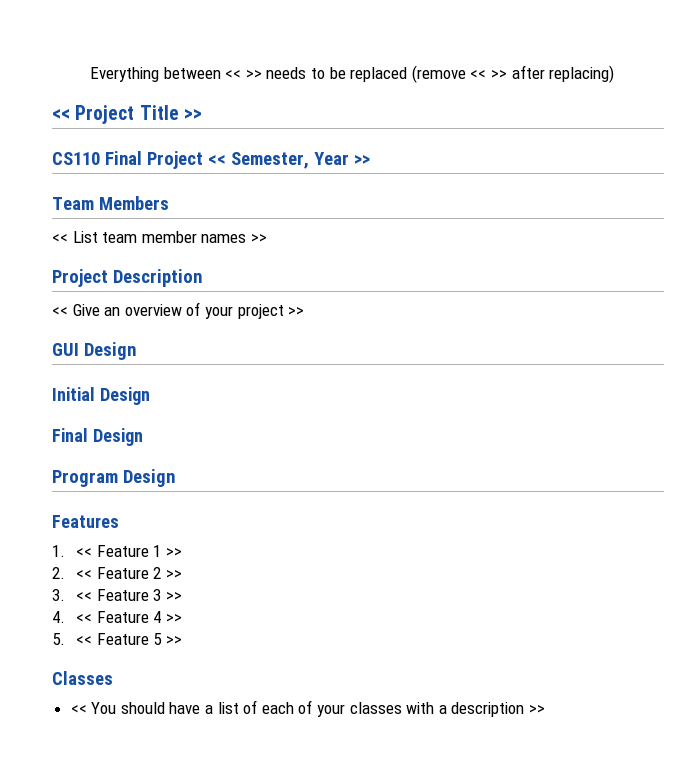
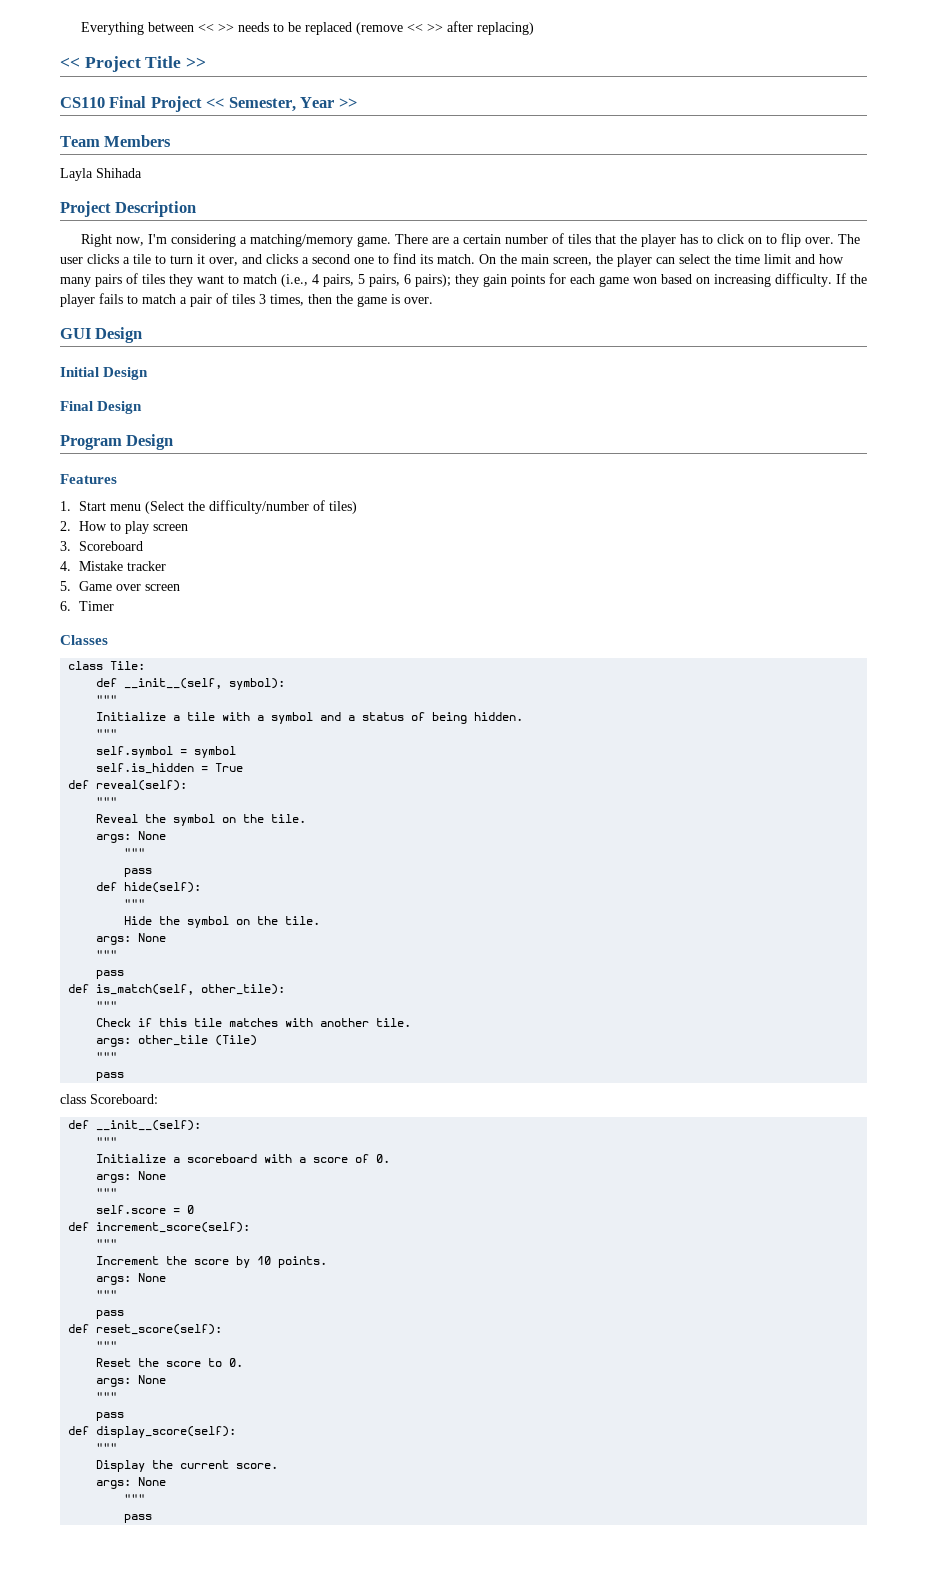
[52,231,267,243] [52,269,202,287] [52,302,305,319] << List team member names >> // Project Description // << Give an overview of your project >> -> [60,168,142,181] [60,201,197,217] [81,233,861,247] [60,253,844,267] [60,273,867,287] [60,293,433,307] Layla Shihada // Project Description // Right now, I'm considering a matching/memory game. There are a certain number of tiles that the player has to click on to flip over. The user clicks a tile to turn it over, and clicks a second one to find its match. On the main screen, the player can select the time limit and how many pairs of tiles they want to match (i.e., 4 pairs, 5 pairs, 6 pairs); they gain points for each game won based on increasing difficulty. If the player fails to match a pair of tiles 3 times, then the game is over.
[75,545,182,557] [52,567,182,579] [52,589,182,601] [52,611,182,623] [52,633,182,645] [52,671,113,685] [70,700,545,717] << Feature 1 >> // 2. << Feature 2 >> // 3. << Feature 3 >> // 4. << Feature 4 >> // 5. << Feature 5 >> // Classes // << You should have a list of each of your classes with a description >> -> [79,500,358,514] [60,521,189,534] [60,541,144,551] [60,561,167,571] [60,581,181,591] [60,601,115,611] [60,635,108,645] [68,661,146,670] [96,678,286,690] [96,695,118,704] [96,712,524,724] [96,729,118,738] [96,746,237,758] [96,763,244,774] [68,780,188,791] [96,797,118,806] [96,814,307,826] [96,831,167,843] [124,848,146,857] [124,868,153,877] [96,882,202,893] [124,899,146,908] [124,916,321,928] [96,933,167,945] [96,950,118,959] [96,970,125,979] [68,984,286,995] [96,1001,118,1010] [96,1018,412,1027] [96,1035,258,1047] [96,1052,118,1061] [96,1072,125,1081] [60,1094,158,1104] [68,1120,202,1131] [96,1137,118,1146] [96,1154,391,1163] [96,1171,167,1183] [96,1188,118,1197] [96,1205,195,1214] [68,1222,251,1233] [96,1239,118,1248] [96,1256,328,1268] [96,1273,167,1285] [96,1290,118,1299] [96,1310,125,1319] [68,1324,223,1335] [96,1341,118,1350] [96,1358,244,1367] [96,1375,167,1387] [96,1392,118,1401] [96,1412,125,1421] [68,1426,237,1438] [96,1443,118,1452] [96,1460,279,1472] [96,1477,167,1489] [124,1494,146,1503] [124,1514,153,1523] Start menu (Select the difficulty/number of tiles) // 2. How to play screen // 3. Scoreboard // 4. Mistake tracker // 5. Game over screen // 6. Timer // Classes // class Tile: // def __init__(self, symbol): // """ // Initialize a tile with a symbol and a status of being hidden. // """ // self.symbol = symbol // self.is_hidden = True // def reveal(self): // """ // Reveal the symbol on the tile. // args: None // """ // pass // def hide(self): // """ // Hide the symbol on the tile. // args: None // """ // pass // def is_match(self, other_tile): // """ // Check if this tile matches with another tile. // args: other_tile (Tile) // """ // pass // class Scoreboard: // def __init__(self): // """ // Initialize a scoreboard with a score of 0. // args: None // """ // self.score = 0 // def increment_score(self): // """ // Increment the score by 10 points. // args: None // """ // pass // def reset_score(self): // """ // Reset the score to 0. // args: None // """ // pass // def display_score(self): // """ // Display the current score. // args: None // """ // pass

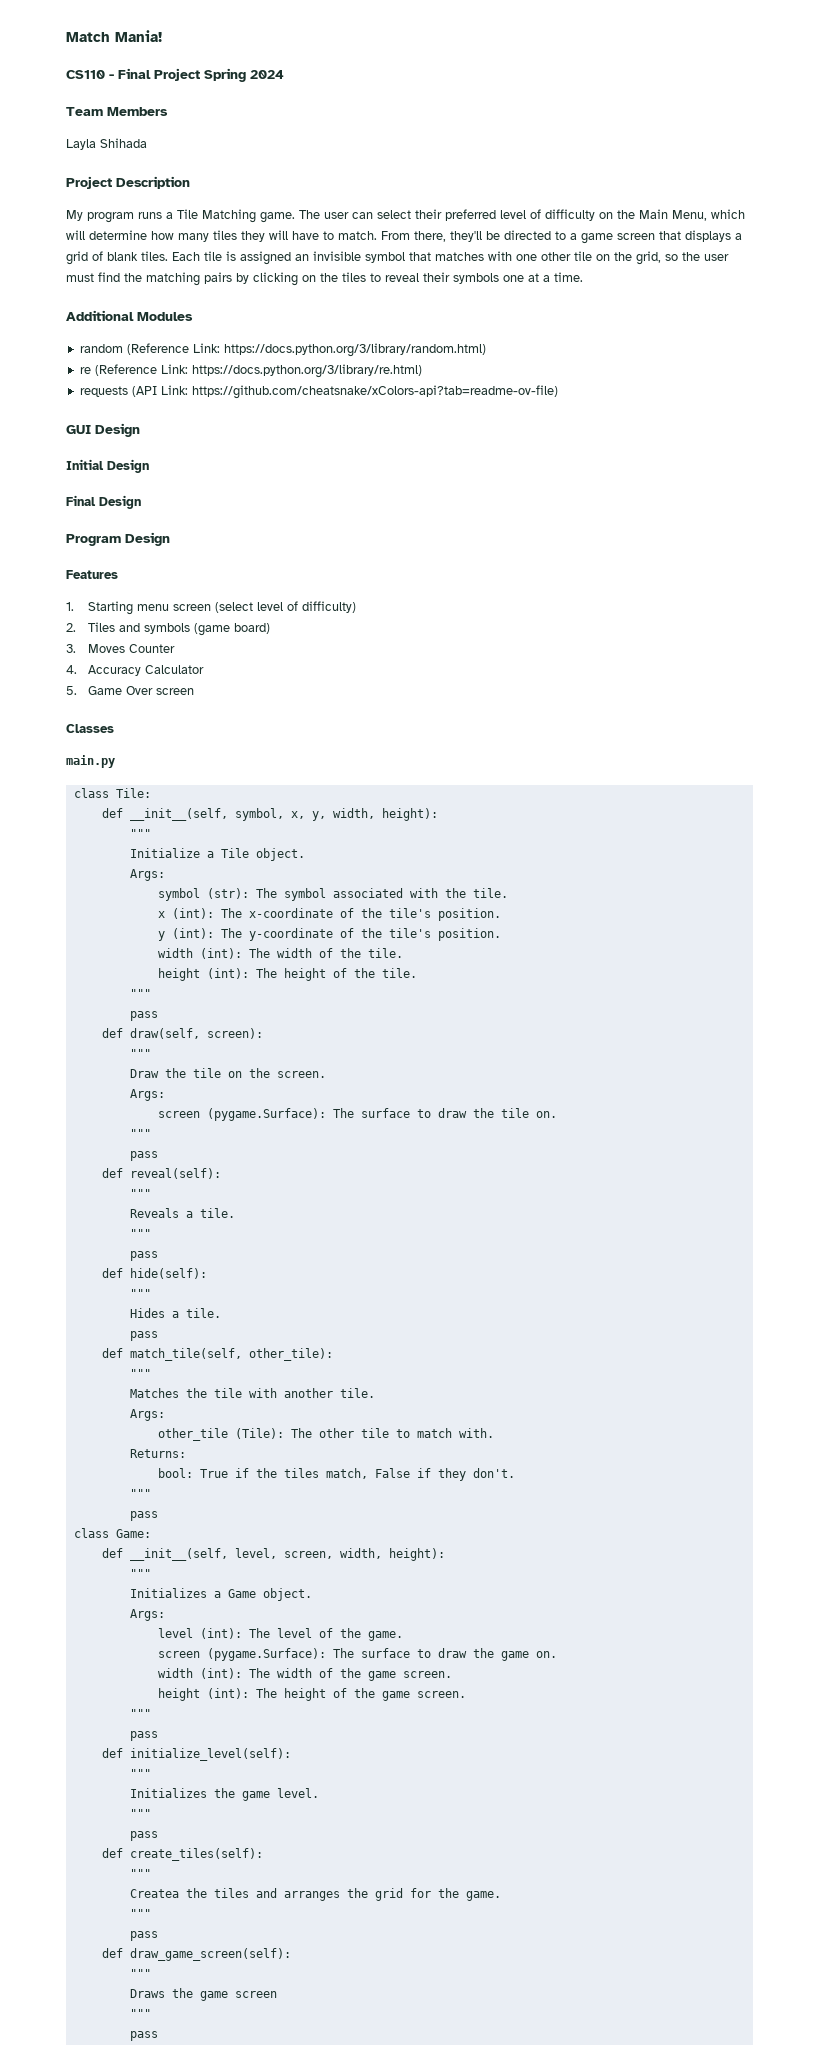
[81,21,535,35] [60,56,207,72] Everything between << >> needs to be replaced (remove << >> after replacing) // << Project Title >> -> [66,30,162,42] Match Mania!
(105, 102) none -> [109,74,114,79] -
[206,97,357,112] << Semester, Year >> -> [204,68,284,82] Spring 2024
[81,233,861,247] [60,253,844,267] [60,273,867,287] [60,293,433,307] Right now, I'm considering a matching/memory game. There are a certain number of tiles that the player has to click on to flip over. The user clicks a tile to turn it over, and clicks a second one to find its match. On the main screen, the player can select the time limit and how many pairs of tiles they want to match (i.e., 4 pairs, 5 pairs, 6 pairs); they gain points for each game won based on increasing difficulty. If the player fails to match a pair of tiles 3 times, then the game is over. -> [66,209,745,223] [66,230,742,244] [66,251,729,265] [66,272,583,286] [66,310,193,321] [79,343,486,357] [79,364,422,378] [79,385,558,399] My program runs a Tile Matching game. The user can select their preferred level of difficulty on the Main Menu, which will determine how many tiles they will have to match. From there, they'll be directed to a game screen that displays a grid of blank tiles. Each tile is assigned an invisible symbol that matches with one other tile on the grid, so the user must find the matching pairs by clicking on the tiles to reveal their symbols one at a time. // Additional Modules // random (Reference Link: https://docs.python.org/3/library/random.html) // re (Reference Link: https://docs.python.org/3/library/re.html) // requests (API Link: https://github.com/cheatsnake/xColors-api?tab=readme-ov-file)
[79,500,358,514] [60,521,189,534] Start menu (Select the difficulty/number of tiles) // 2. How to play screen -> [87,601,356,615] [66,622,270,636] Starting menu screen (select level of difficulty) // 2. Tiles and symbols (game board)
[79,541,144,551] Scoreboard -> [87,644,175,653] Moves Counter
[79,561,167,571] Mistake tracker -> [87,665,204,676] Accuracy Calculator
[116,584,181,591] [60,601,115,611] [60,635,108,645] over screen // 6. Timer // Classes -> [125,686,194,695] [66,724,114,733] [66,755,115,768] Over screen // Classes // main.py
[229,678,286,690] [96,695,118,704] [96,712,524,724] [96,729,118,738] [96,746,237,758] [96,763,244,774] [68,780,188,791] [96,797,118,806] [96,814,307,826] [96,831,167,843] symbol): // """ // Initialize a tile with a symbol and a status of being hidden. // """ // self.symbol = symbol // self.is_hidden = True // def reveal(self): // """ // Reveal the symbol on the tile. // args: None -> [234,808,438,821] [129,829,151,838] [129,848,305,861] [129,869,165,881] [157,888,508,901] [157,908,501,921] [157,928,501,941] [157,948,403,959] [157,968,417,981] [129,989,151,998] [129,1011,158,1021] [101,1028,263,1039] [129,1049,151,1058] [129,1068,326,1078] [129,1089,165,1101] [157,1108,557,1121] [129,1129,151,1138] [129,1151,158,1161] [101,1168,221,1179] [129,1189,151,1198] [129,1208,235,1218] symbol, x, y, width, height): // """ // Initialize a Tile object. // Args: // symbol (str): The symbol associated with the tile. // x (int): The x-coordinate of the tile's position. // y (int): The y-coordinate of the tile's position. // width (int): The width of the tile. // height (int): The height of the tile. // """ // pass // def draw(self, screen): // """ // Draw the tile on the screen. // Args: // screen (pygame.Surface): The surface to draw the tile on. // """ // pass // def reveal(self): // """ // Reveals a tile.
[124,916,321,928] [96,933,167,945] [96,950,118,959] [96,970,125,979] [68,984,286,995] [96,1001,118,1010] [96,1018,412,1027] [96,1035,258,1047] [96,1052,118,1061] [96,1072,125,1081] [60,1094,158,1104] [68,1120,202,1131] [96,1137,118,1146] [96,1154,391,1163] [96,1171,167,1183] [96,1188,118,1197] [96,1205,195,1214] [68,1222,251,1233] [96,1239,118,1248] [96,1256,328,1268] [96,1273,167,1285] [96,1290,118,1299] [96,1310,125,1319] [68,1324,223,1335] [96,1341,118,1350] [96,1358,244,1367] [96,1375,167,1387] [96,1392,118,1401] [96,1412,125,1421] [68,1426,237,1438] [96,1443,118,1452] [96,1460,279,1472] [96,1477,167,1489] Hide the symbol on the tile. // args: None // """ // pass // def is_match(self, other_tile): // """ // Check if this tile matches with another tile. // args: other_tile (Tile) // """ // pass // class Scoreboard: // def __init__(self): // """ // Initialize a scoreboard with a score of 0. // args: None // """ // self.score = 0 // def increment_score(self): // """ // Increment the score by 10 points. // args: None // """ // pass // def reset_score(self): // """ // Reset the score to 0. // args: None // """ // pass // def display_score(self): // """ // Display the current score. // args: None -> [129,1308,221,1318] [129,1331,158,1341] [101,1348,333,1361] [129,1369,151,1378] [129,1388,375,1398] [129,1409,165,1421] [157,1428,494,1441] [129,1449,186,1458] [157,1468,515,1481] [129,1489,151,1498] [129,1511,158,1521] [73,1528,151,1538] [101,1548,445,1561] [129,1569,151,1578] [129,1588,312,1601] [129,1609,165,1621] [157,1628,403,1641] [157,1648,557,1661] [157,1668,452,1681] [157,1688,466,1701] [129,1709,151,1718] [129,1731,158,1741] [101,1748,291,1761] [129,1769,151,1778] [129,1788,319,1801] [129,1809,151,1818] [129,1831,158,1841] [101,1848,263,1861] [129,1869,151,1878] [129,1888,501,1901] [129,1909,151,1918] [129,1931,158,1941] [101,1948,291,1961] [129,1969,151,1978] [129,1988,277,2001] Hides a tile. // pass // def match_tile(self, other_tile): // """ // Matches the tile with another tile. // Args: // other_tile (Tile): The other tile to match with. // Returns: // bool: True if the tiles match, False if they don't. // """ // pass // class Game: // def __init__(self, level, screen, width, height): // """ // Initializes a Game object. // Args: // level (int): The level of the game. // screen (pygame.Surface): The surface to draw the game on. // width (int): The width of the game screen. // height (int): The height of the game screen. // """ // pass // def initialize_level(self): // """ // Initializes the game level. // """ // pass // def create_tiles(self): // """ // Createa the tiles and arranges the grid for the game. // """ // pass // def draw_game_screen(self): // """ // Draws the game screen

